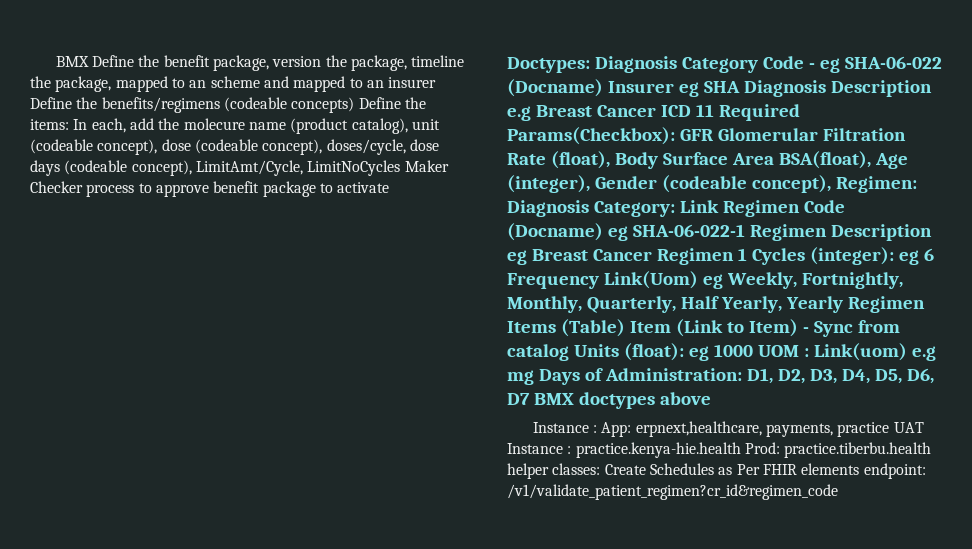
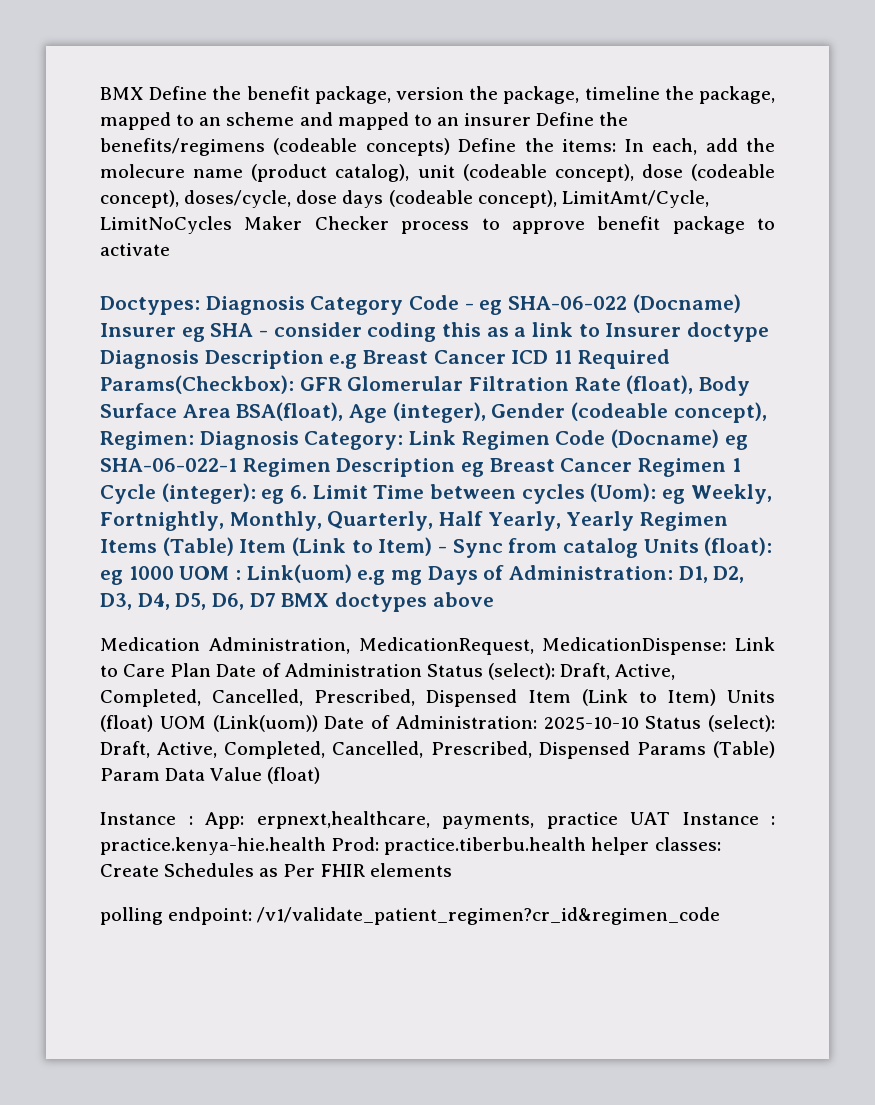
(740, 87) none -> [259,322,770,342] - consider coding this as a link to Insurer doctype
[751,248,805,265] Cycles -> [100,484,156,504] Cycle
[923,248,934,261] [507,271,698,289] 6 Frequency Link(Uom) -> [290,483,657,504] 6. Limit Time between cycles (Uom):
(711, 398) none -> [100,637,775,655] [100,663,676,680] [100,689,775,707] [100,715,775,732] [100,741,776,759] [100,767,321,784] // Medication Administration, MedicationRequest, MedicationDispense: Link to Care Plan Date of Administration Status (select): Draft, Active, Completed, Cancelled, Prescribed, Dispensed Item (Link to Item) Units (float) UOM (Link(uom)) Date of Administration: 2025-10-10 Status (select): Draft, Active, Completed, Cancelled, Prescribed, Dispensed Params (Table) Param Data Value (float)
(860, 469) none -> [100,907,163,925] // polling

